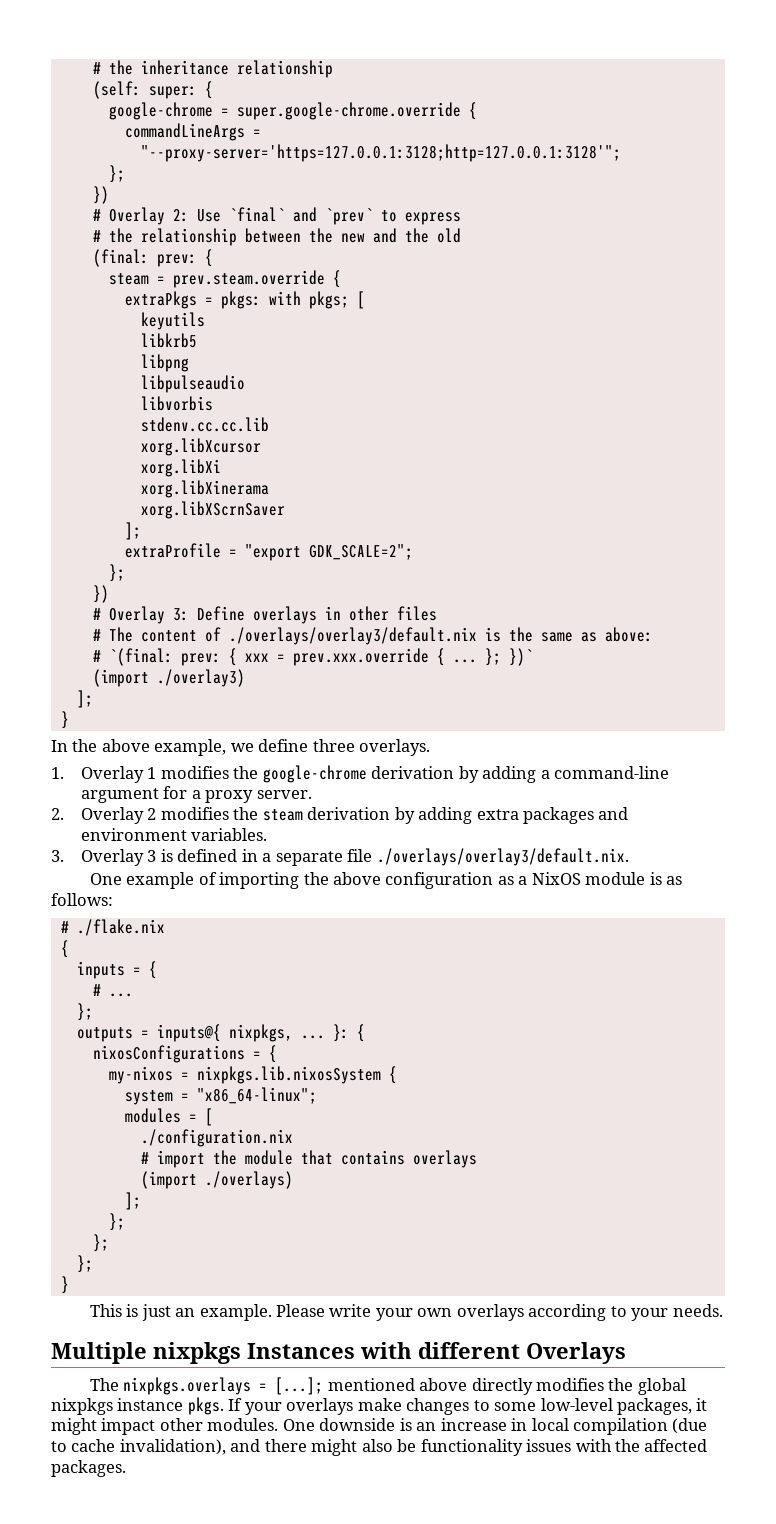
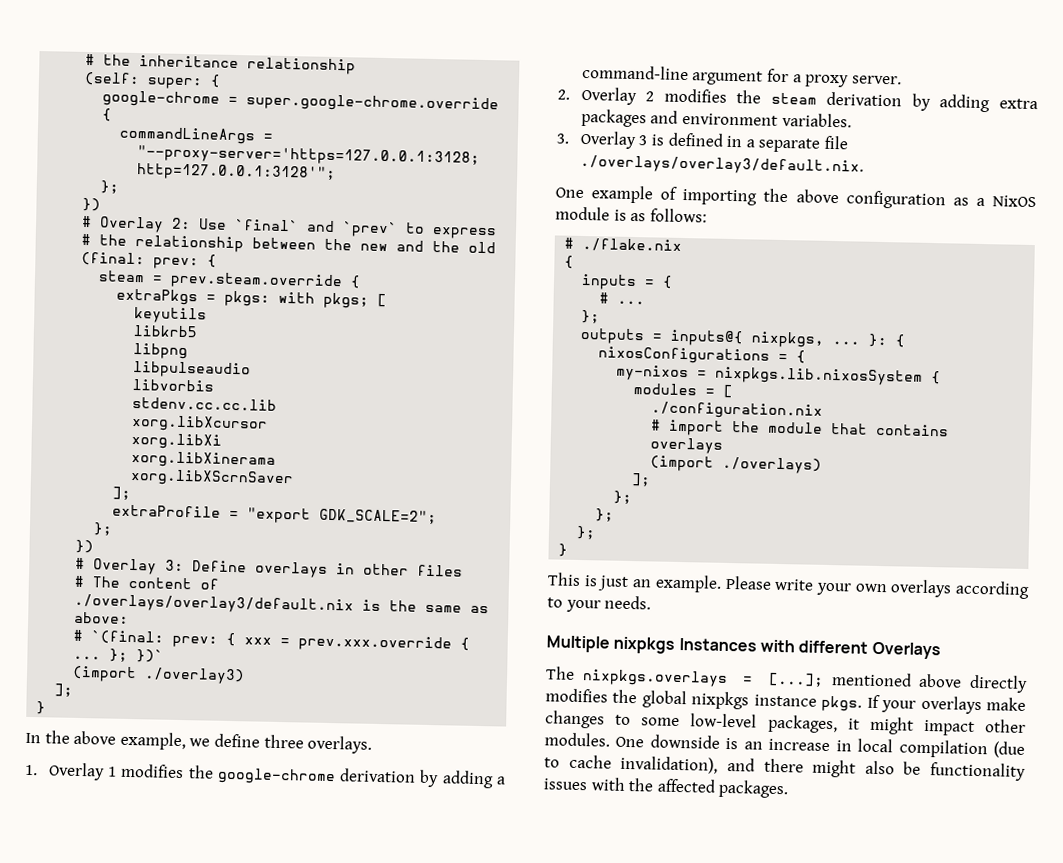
[124,1087,317,1105] // system = "x86_64-linux"; -> (942, 378) none

